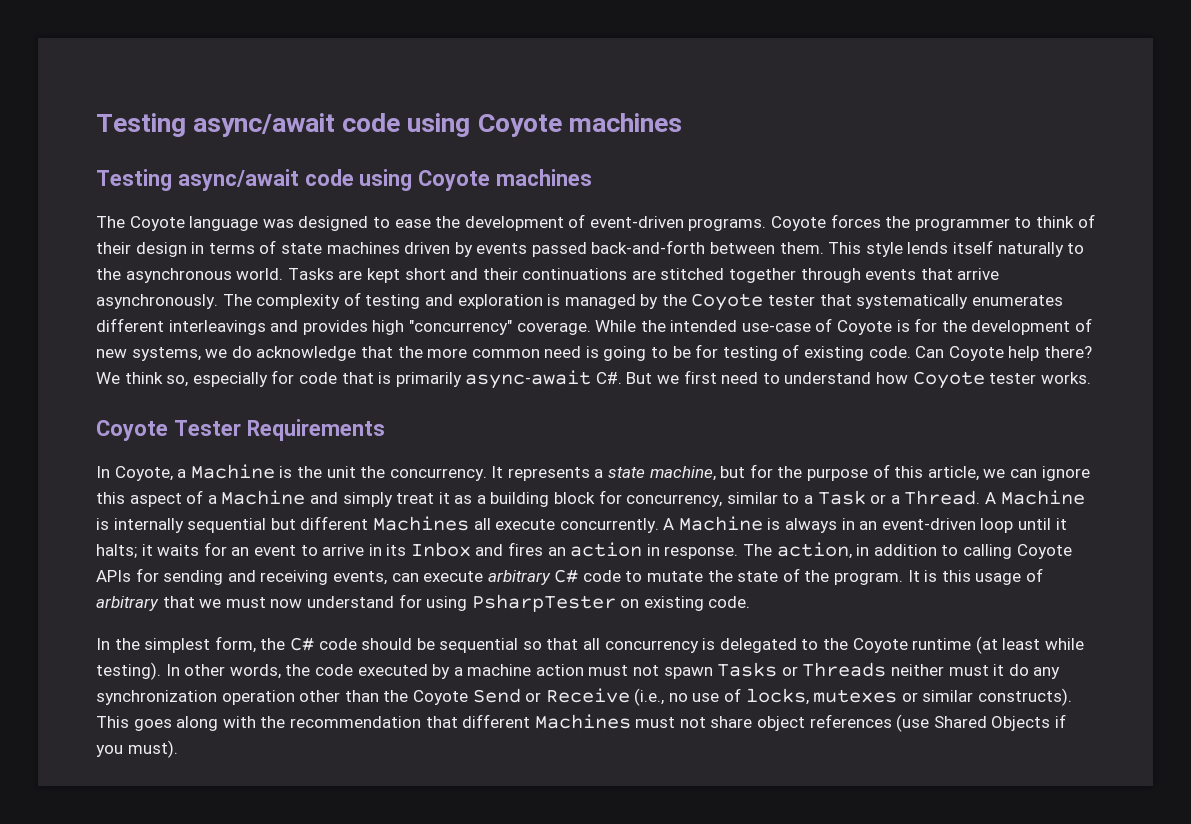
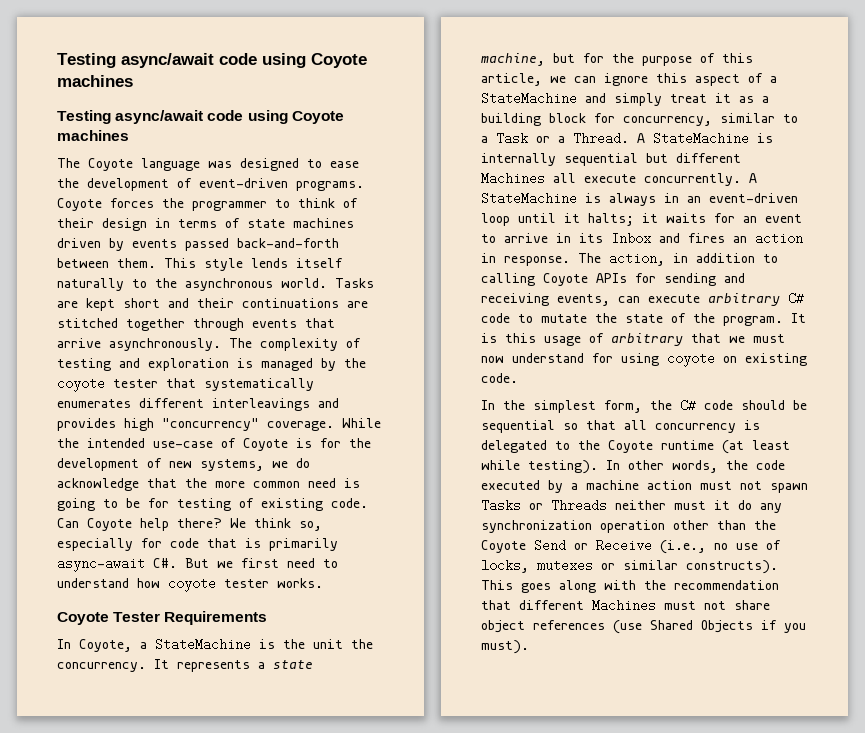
[691,293,764,311] Coyote -> [57,377,105,392] coyote
[912,371,985,389] Coyote -> [168,577,216,592] coyote
[190,464,275,479] Machine -> [155,638,251,651] StateMachine
[221,490,306,505] Machine -> [481,92,577,105] StateMachine
[1000,490,1085,505] Machine -> [653,132,749,145] StateMachine
[678,516,763,531] Machine -> [481,192,577,205] StateMachine
[471,594,616,612] PsharpTester -> [667,352,715,367] coyote

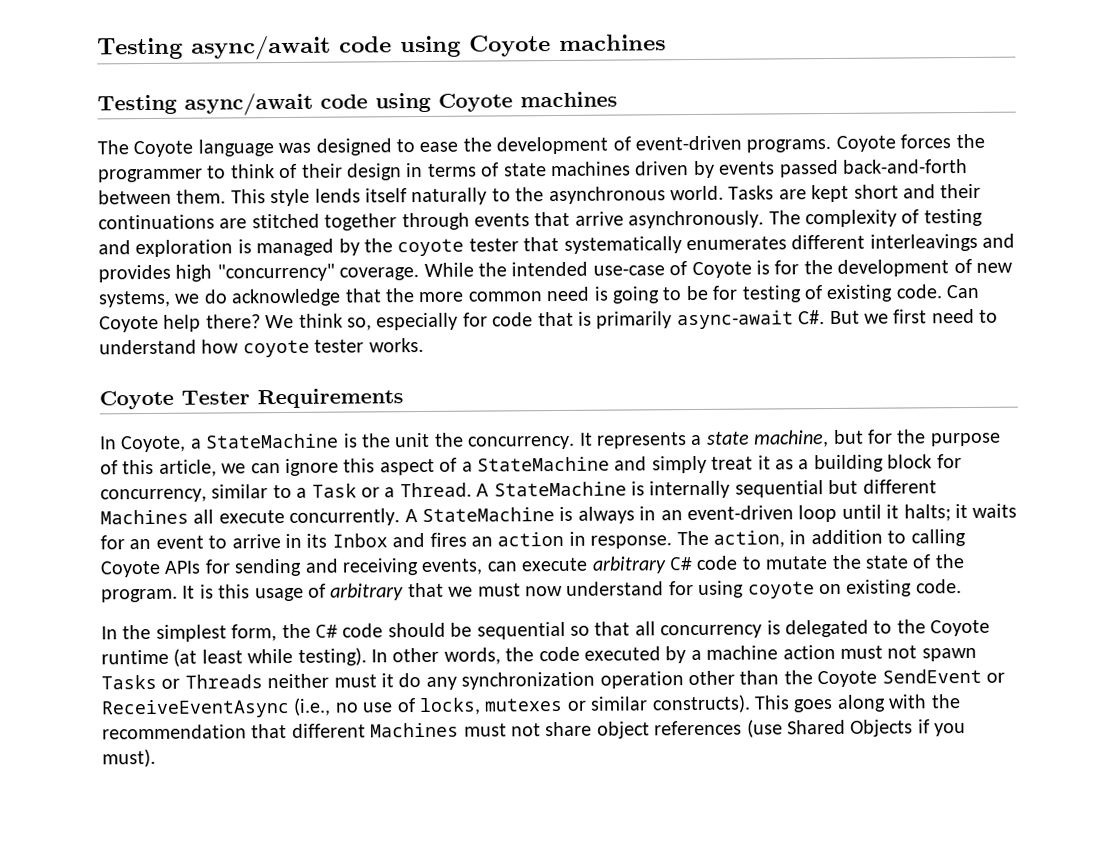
[534,539,652,552] Send or Receive -> [881,668,1005,684] [101,698,290,719] SendEvent or ReceiveEventAsync

